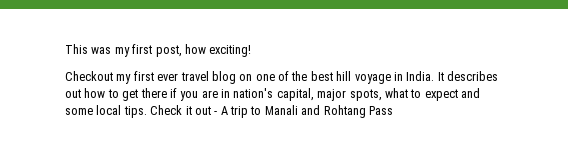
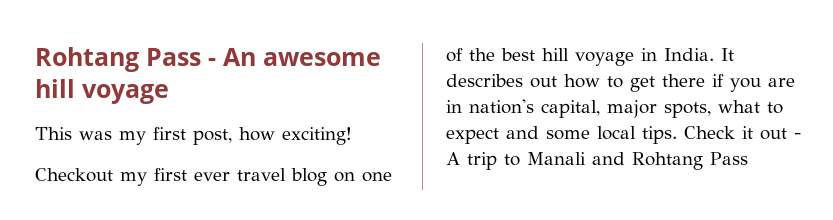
(65, 49) none -> [35,47,381,72] [35,79,169,104] Rohtang Pass - An awesome hill voyage //

